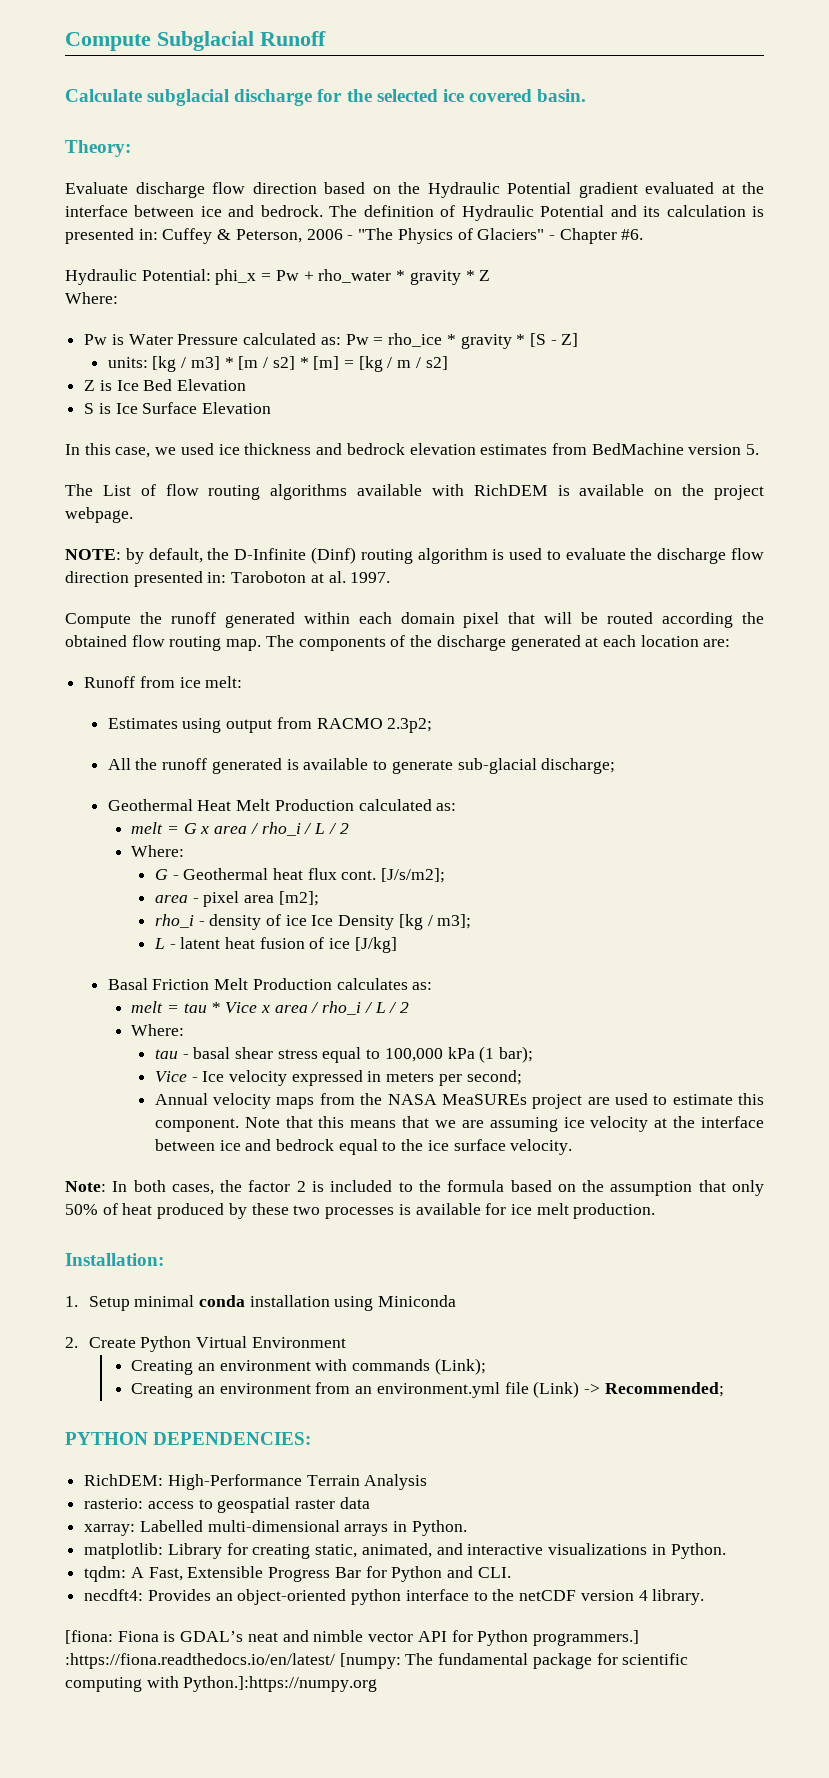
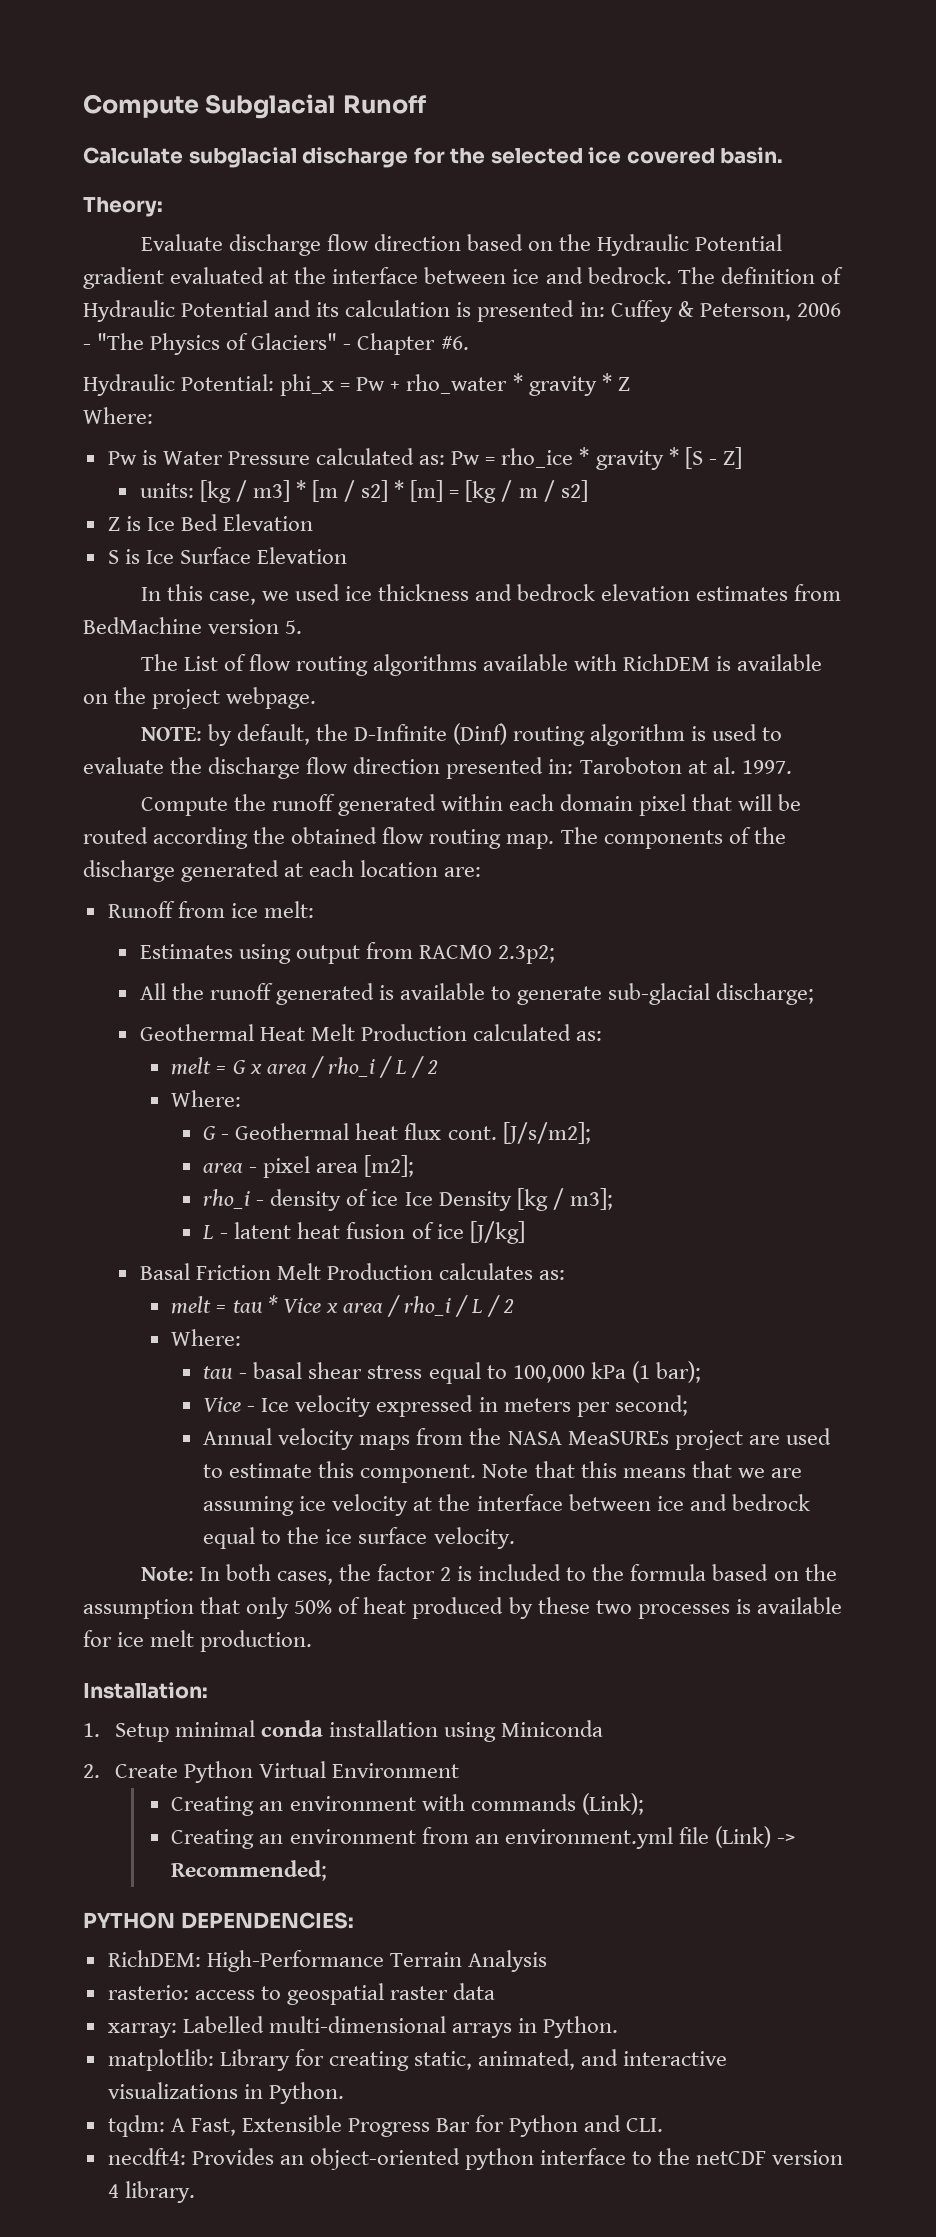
[65,1630,639,1646] [65,1653,689,1669] [65,1676,378,1692] // [fiona: Fiona is GDAL’s neat and nimble vector API for Python programmers.] :https://fiona.readthedocs.io/en/latest/ [numpy: The fundamental package for scientific computing with Python.]:https://numpy.org -> (195, 2192) none

